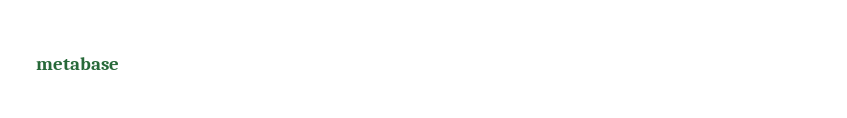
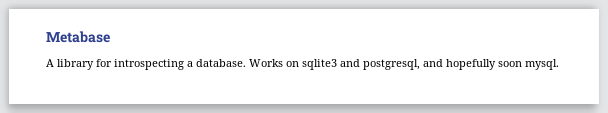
[36,57,119,70] metabase -> [46,31,110,43] [46,59,559,70] Metabase // A library for introspecting a database. Works on sqlite3 and postgresql, and hopefully soon mysql.

